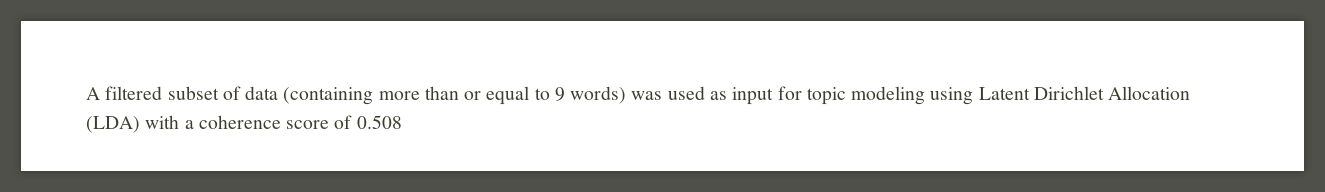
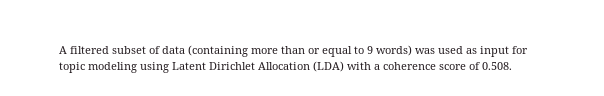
[356,115,402,129] 0.508 -> [482,62,512,70] 0.508.

